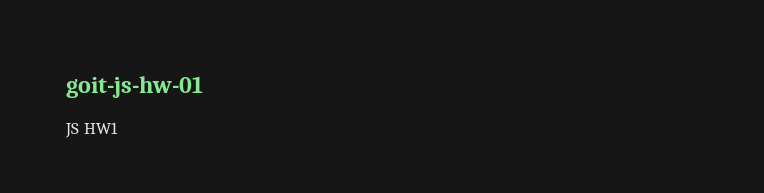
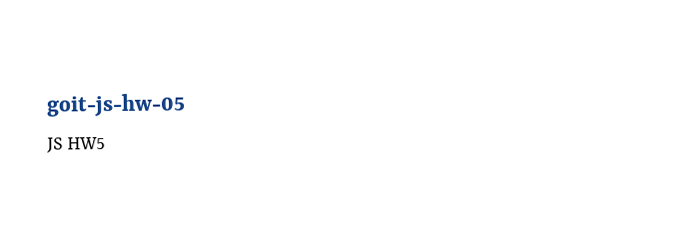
[66,76,203,98] goit-js-hw-01 -> [46,93,185,117] goit-js-hw-05
[83,122,118,134] HW1 -> [67,137,107,150] HW5

